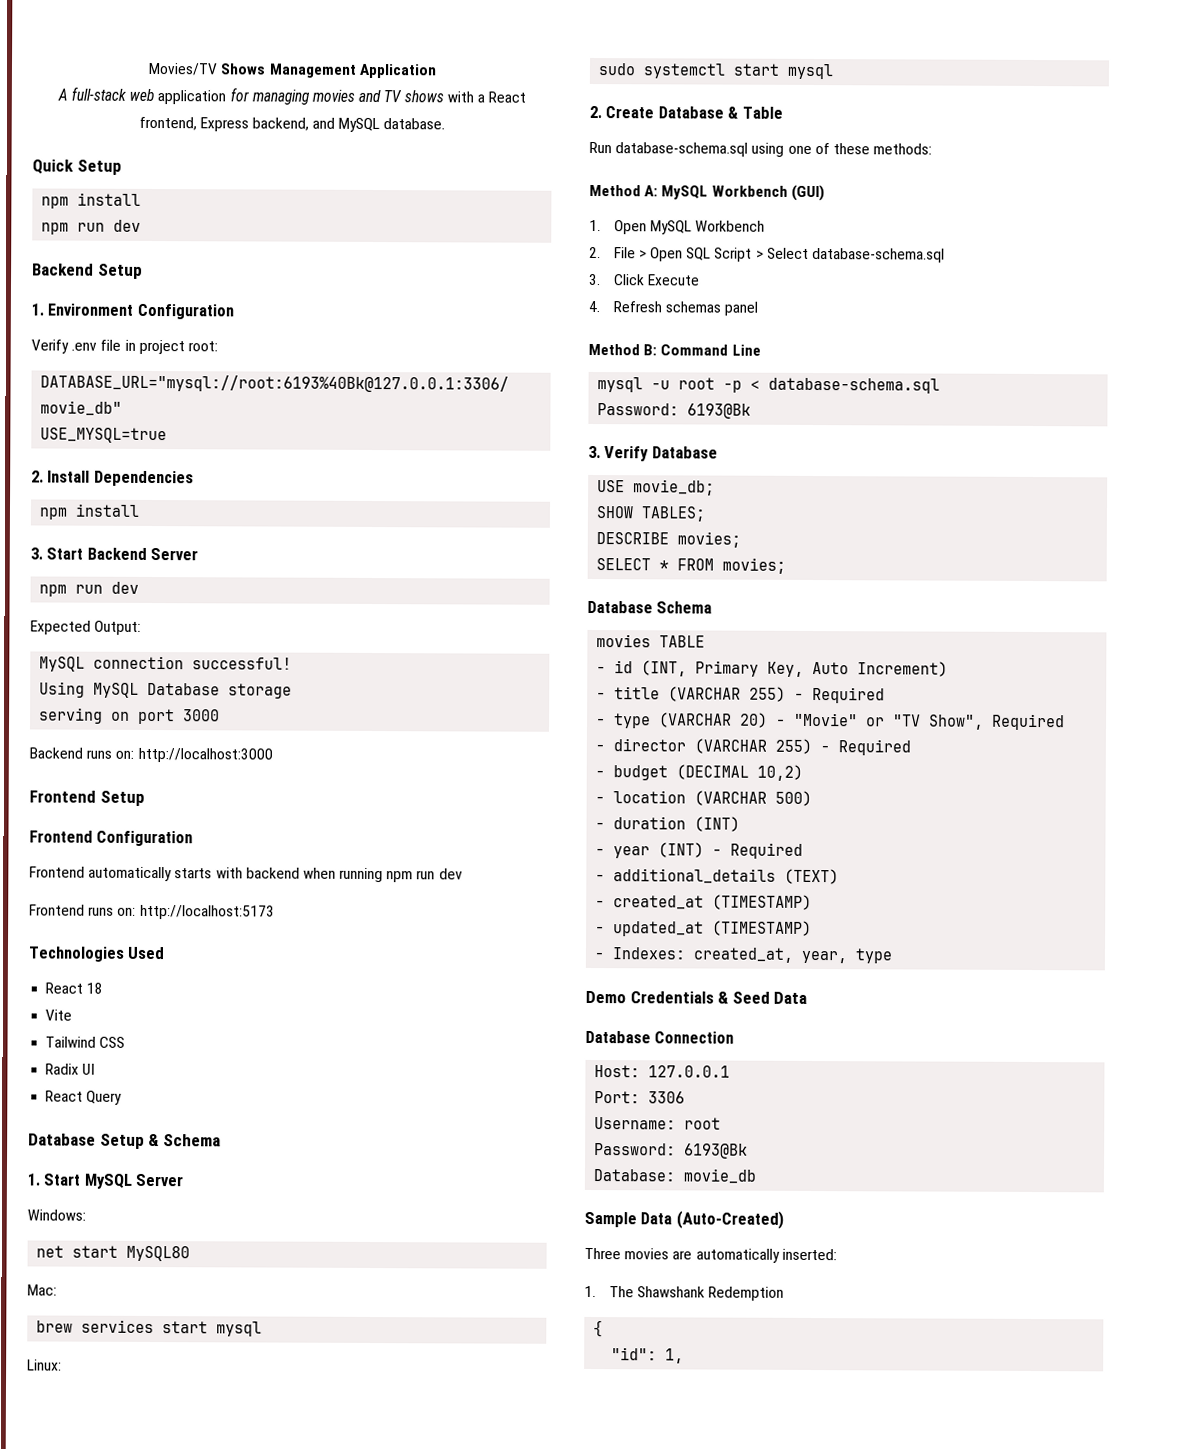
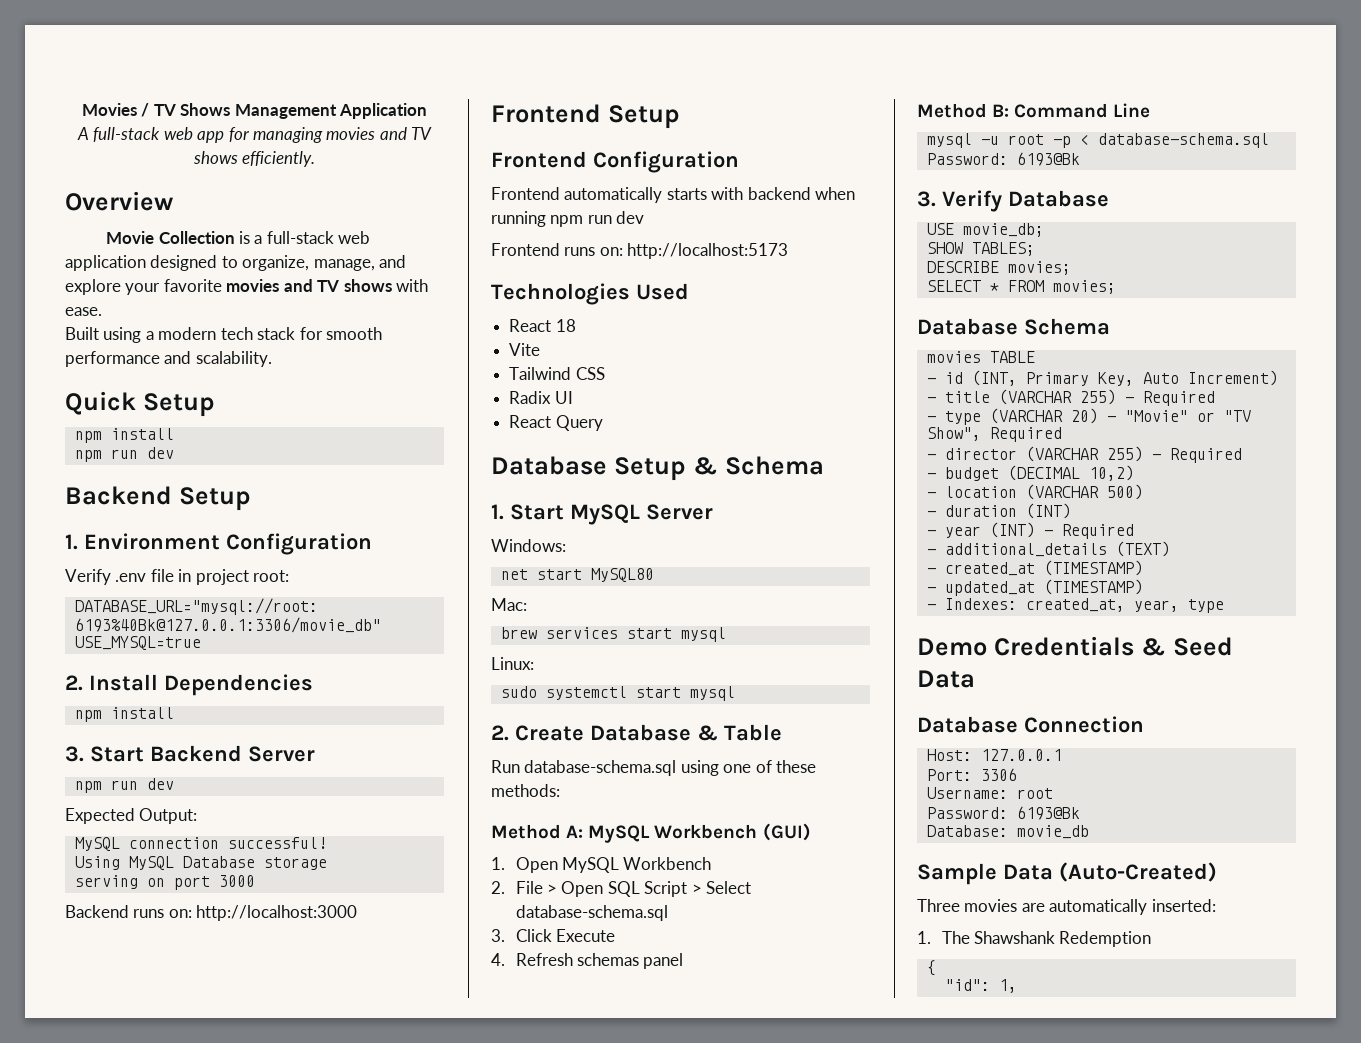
[148,62,219,76] Movies/TV -> [81,103,176,117] Movies / TV
[157,90,227,105] application -> [197,131,225,143] app
[446,91,527,103] [138,116,446,133] with a React frontend, Express backend, and MySQL database. -> [242,151,316,167] [65,191,173,211] [106,231,371,244] [65,255,407,271] [65,279,429,295] [65,307,102,316] [65,327,383,343] [65,351,272,367] efficiently. // Overview // Movie Collection is a full-stack web application designed to organize, manage, and explore your favorite movies and TV shows with ease. // Built using a modern tech stack for smooth performance and scalability.

